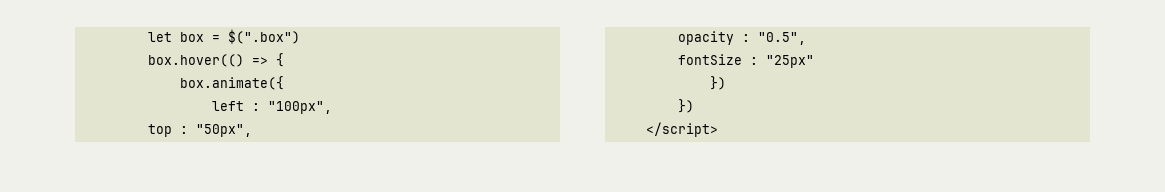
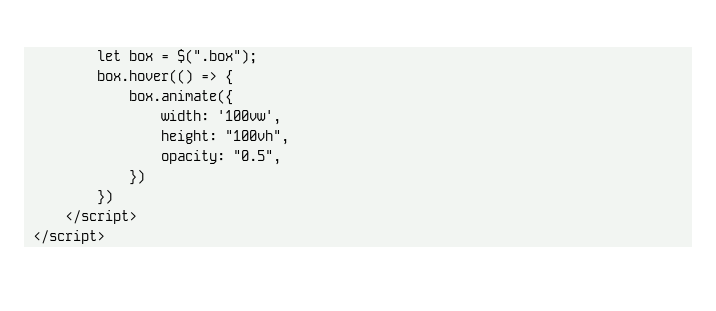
[228,29,301,44] $(".box") -> [176,49,257,64] $(".box");
[212,101,333,114] [148,124,253,137] [678,31,807,45] [678,54,815,68] left : "100px", // top : "50px", // opacity : "0.5", // fontSize : "25px" -> [160,110,281,125] [160,130,289,145] [160,150,281,165] width: '100vw', // height: "100vh", // opacity: "0.5",
(719, 129) none -> [32,230,105,244] // </script>

